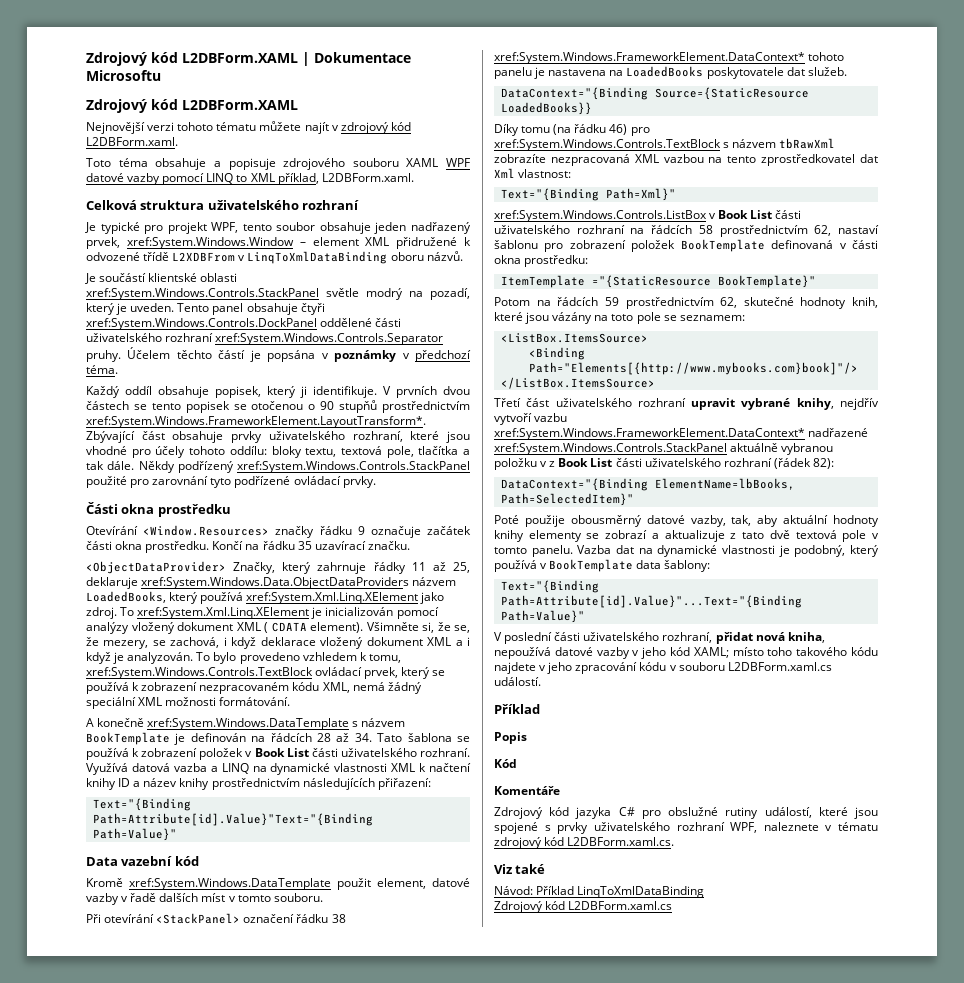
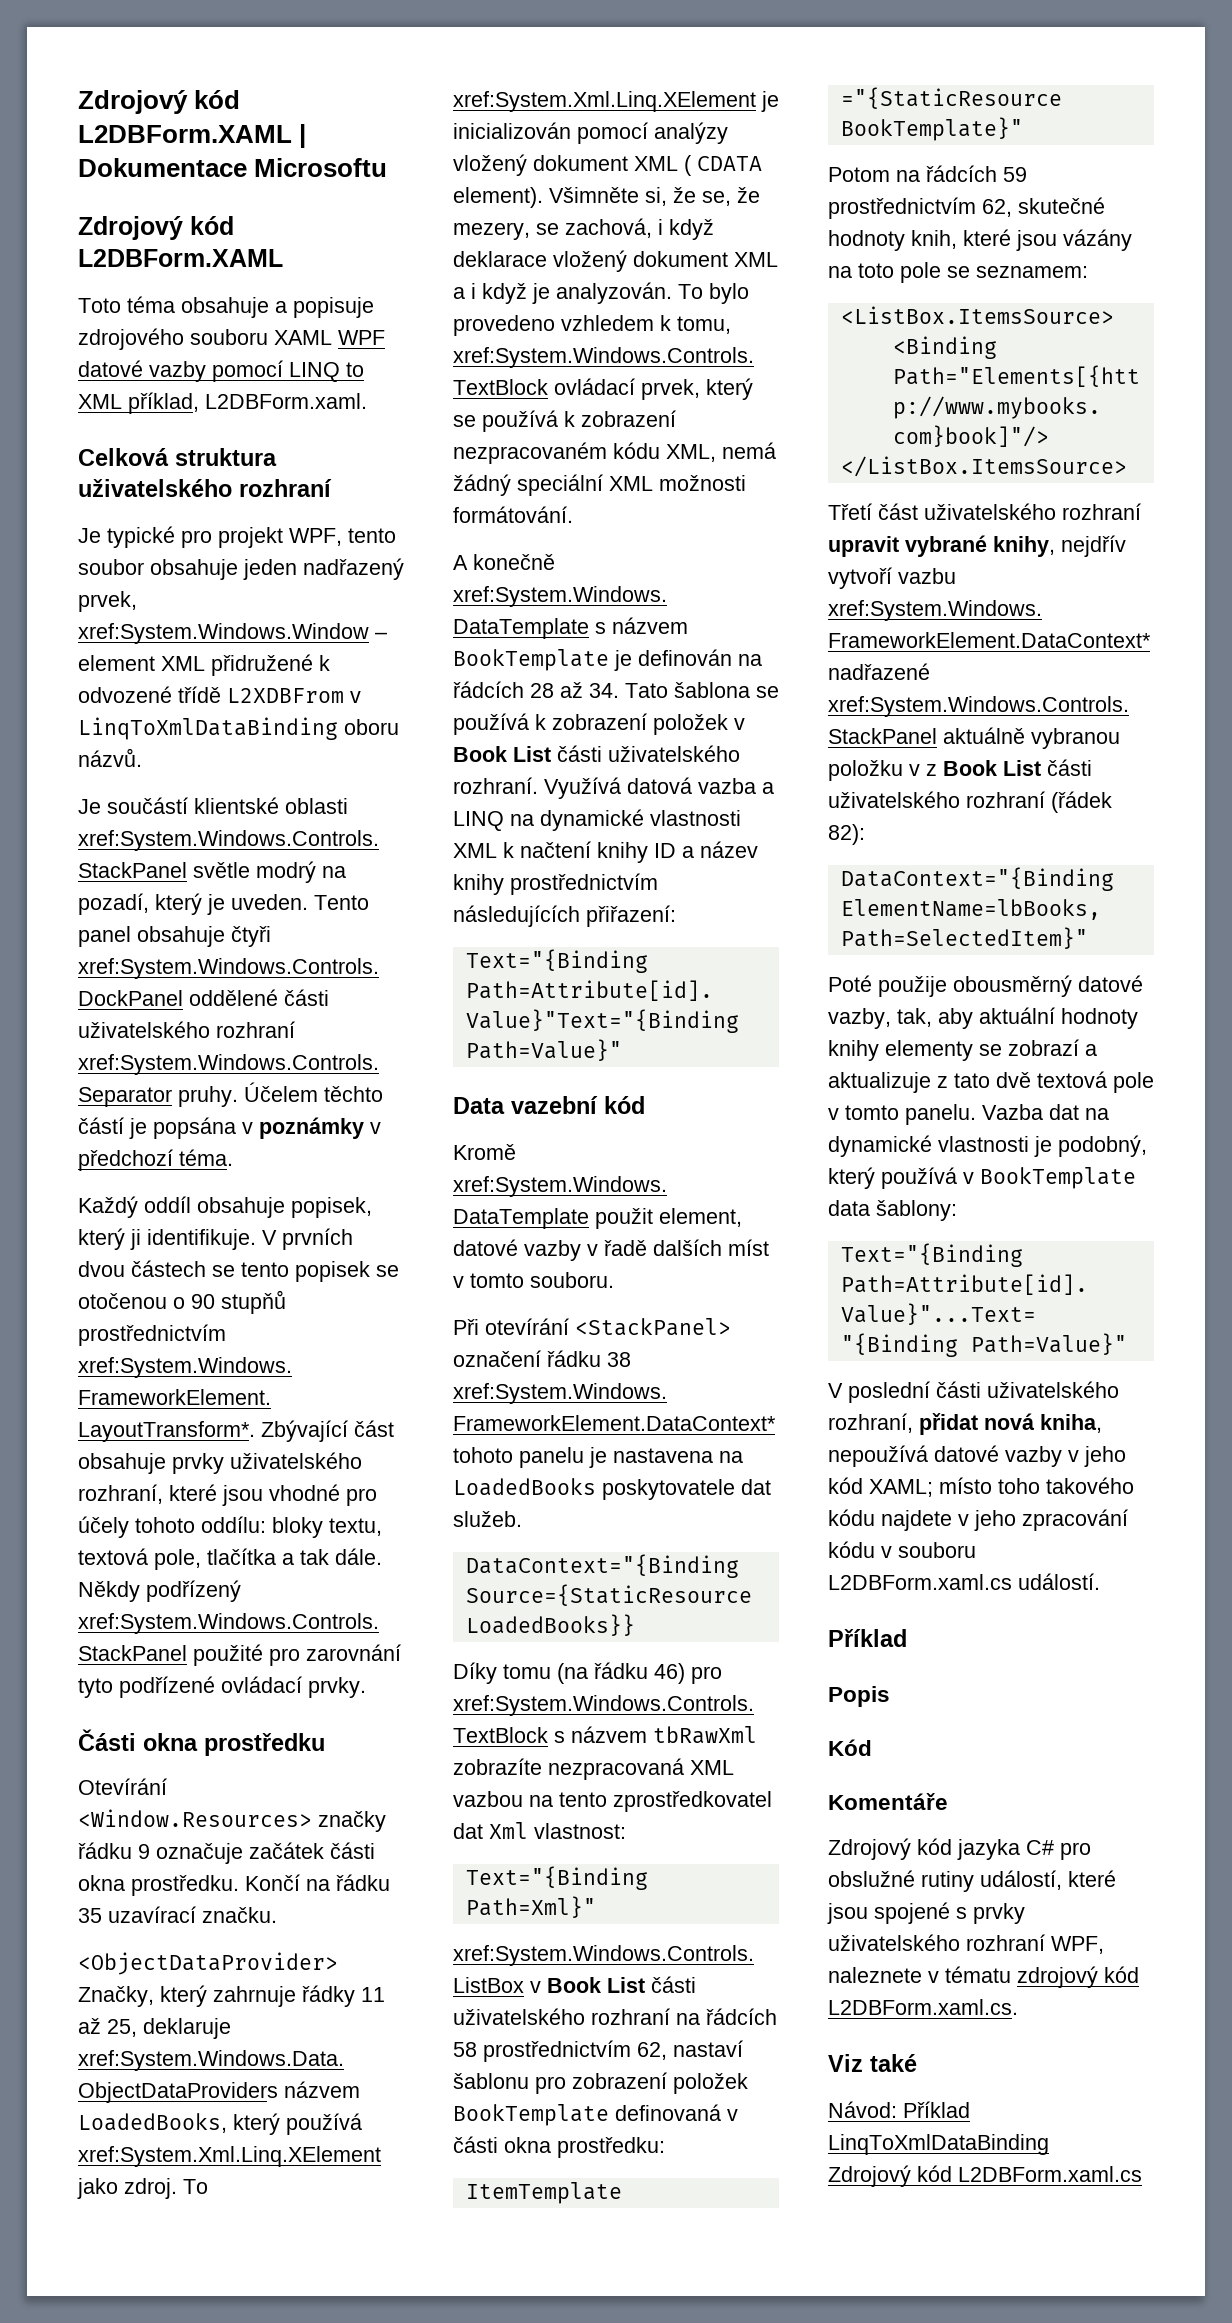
[86,121,411,134] [86,137,178,146] // Nejnovější verzi tohoto tématu můžete najít v zdrojový kód L2DBForm.xaml. -> (283, 258) none

